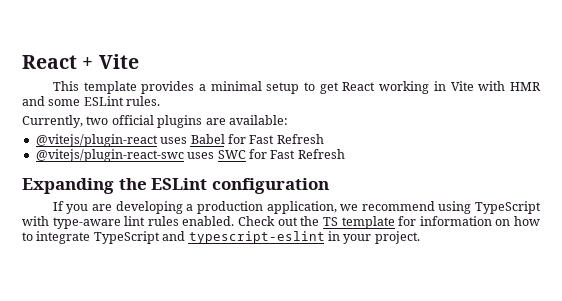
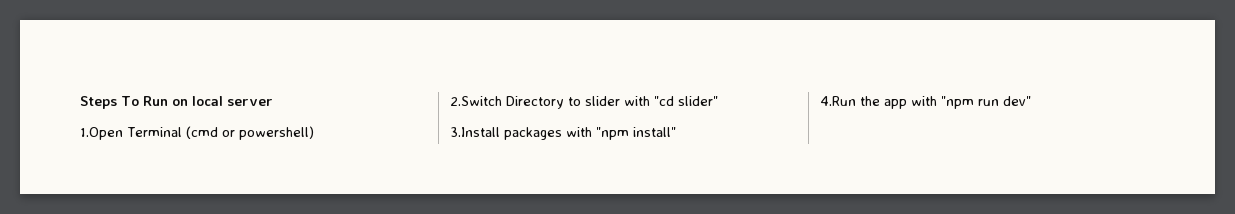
[22,54,139,69] [52,81,542,94] [22,96,161,106] [22,115,288,128] [35,134,324,147] [35,149,345,162] [22,178,329,194] [52,201,541,214] [22,216,541,229] [22,231,420,244] React + Vite // This template provides a minimal setup to get React working in Vite with HMR and some ESLint rules. // Currently, two official plugins are available: // @vitejs/plugin-react uses Babel for Fast Refresh // @vitejs/plugin-react-swc uses SWC for Fast Refresh // Expanding the ESLint configuration // If you are developing a production application, we recommend using TypeScript with type-aware lint rules enabled. Check out the TS template for information on how to integrate TypeScript and typescript-eslint in your project. -> [80,96,273,109] [80,126,314,140] [450,96,718,109] [450,127,676,140] [820,96,1031,109] Steps To Run on local server // 1.Open Terminal (cmd or powershell) // 2.Switch Directory to slider with "cd slider" // 3.Install packages with "npm install" // 4.Run the app with "npm run dev"

